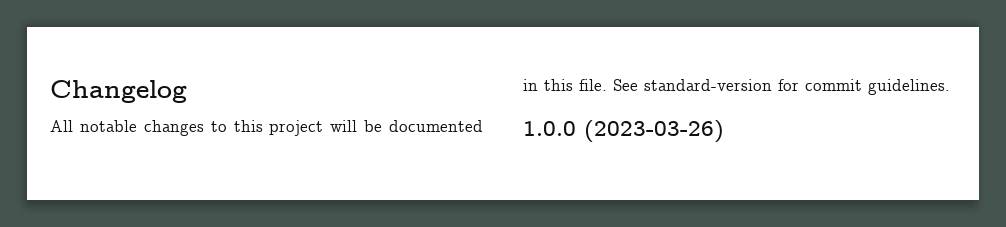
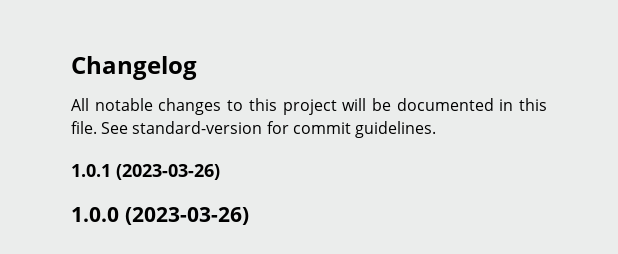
(950, 87) none -> [71,164,220,180] // 1.0.1 (2023-03-26)

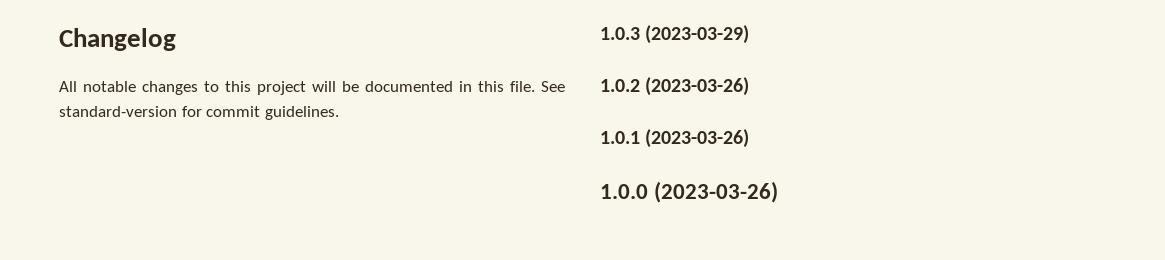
(436, 129) none -> [600,25,750,44] [600,77,750,96] // 1.0.3 (2023-03-29) // 1.0.2 (2023-03-26)

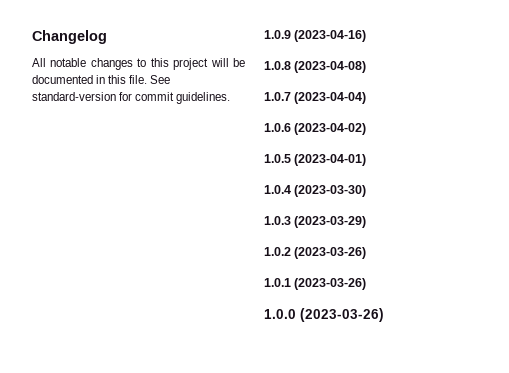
(339, 113) none -> [264,30,367,42] [264,61,367,73] [264,92,367,104] [264,123,367,135] [264,154,367,166] [264,185,367,197] // 1.0.9 (2023-04-16) // 1.0.8 (2023-04-08) // 1.0.7 (2023-04-04) // 1.0.6 (2023-04-02) // 1.0.5 (2023-04-01) // 1.0.4 (2023-03-30)

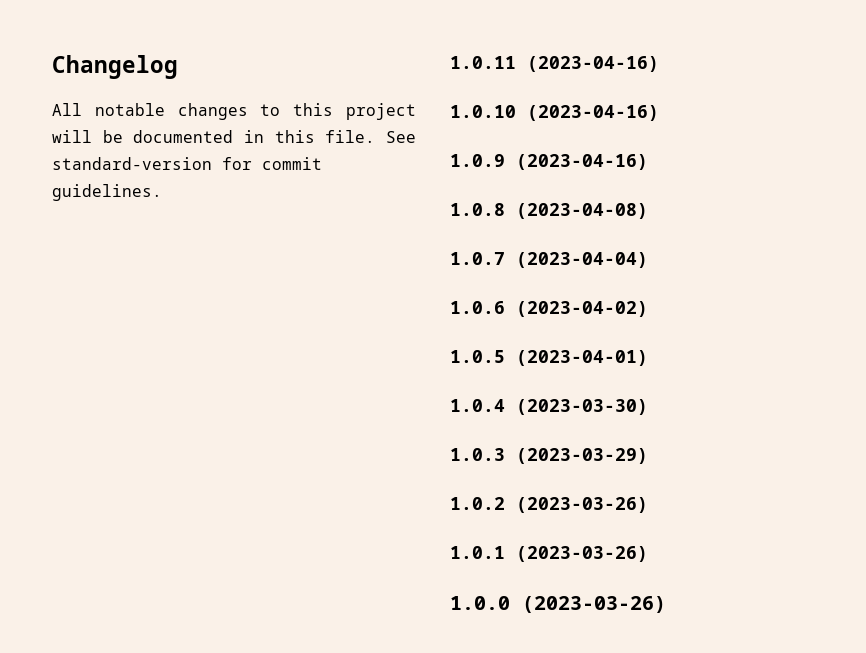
(231, 98) none -> [450,56,659,72] [450,105,659,121] // 1.0.11 (2023-04-16) // 1.0.10 (2023-04-16)

